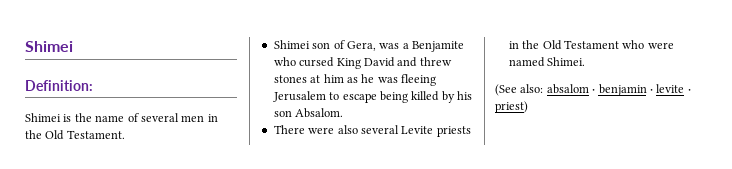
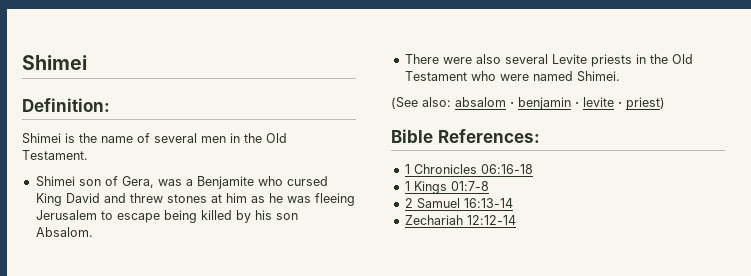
(528, 107) none -> [391,129,540,143] [404,164,533,174] [404,181,489,194] [404,198,513,209] [404,215,516,225] // Bible References: // 1 Chronicles 06:16-18 // 1 Kings 01:7-8 // 2 Samuel 16:13-14 // Zechariah 12:12-14

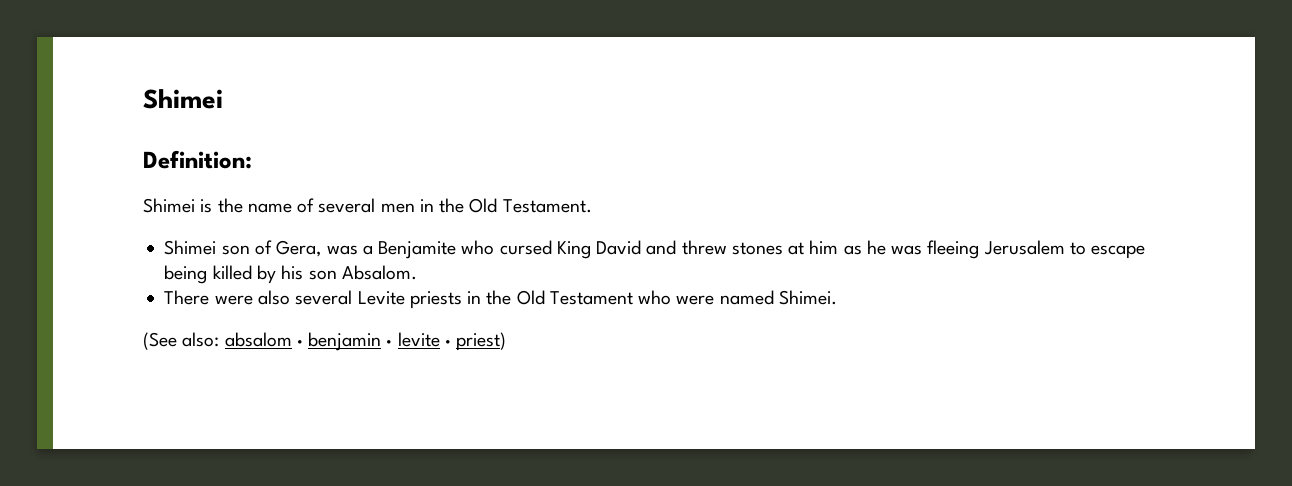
[391,129,540,143] [404,164,533,174] [404,181,489,194] [404,198,513,209] [404,215,516,225] // Bible References: // 1 Chronicles 06:16-18 // 1 Kings 01:7-8 // 2 Samuel 16:13-14 // Zechariah 12:12-14 -> (507, 341) none

